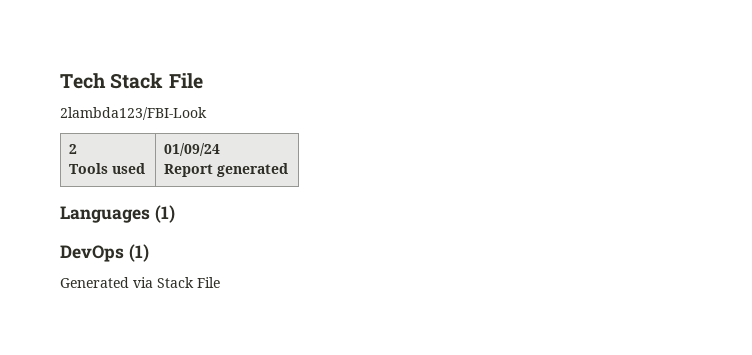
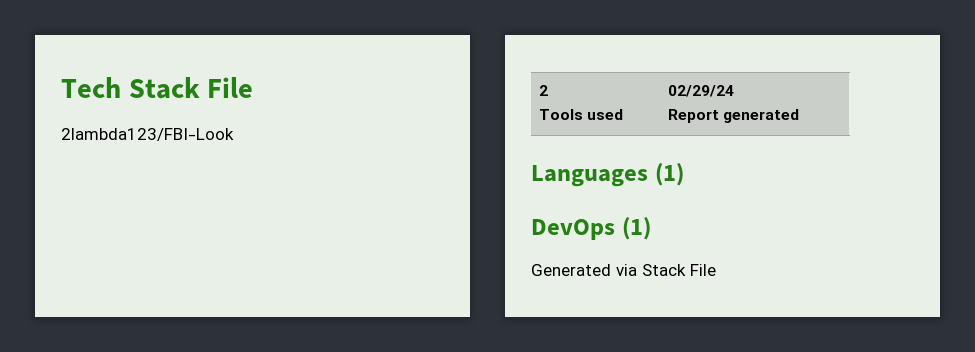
[163,143,220,156] 01/09/24 -> [668,85,735,97] 02/29/24

